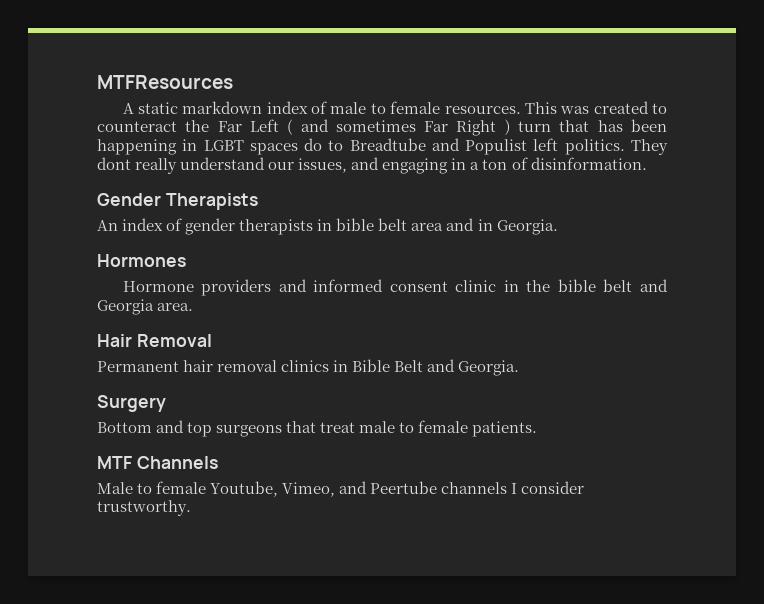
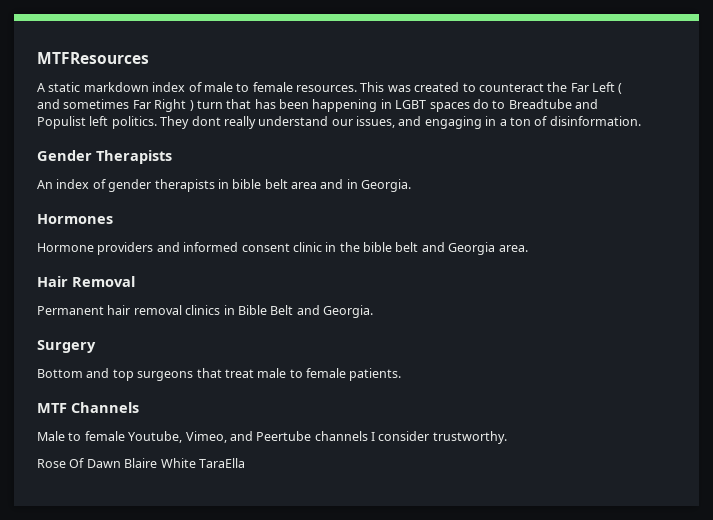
(191, 508) none -> [37,458,245,468] // Rose Of Dawn Blaire White TaraElla

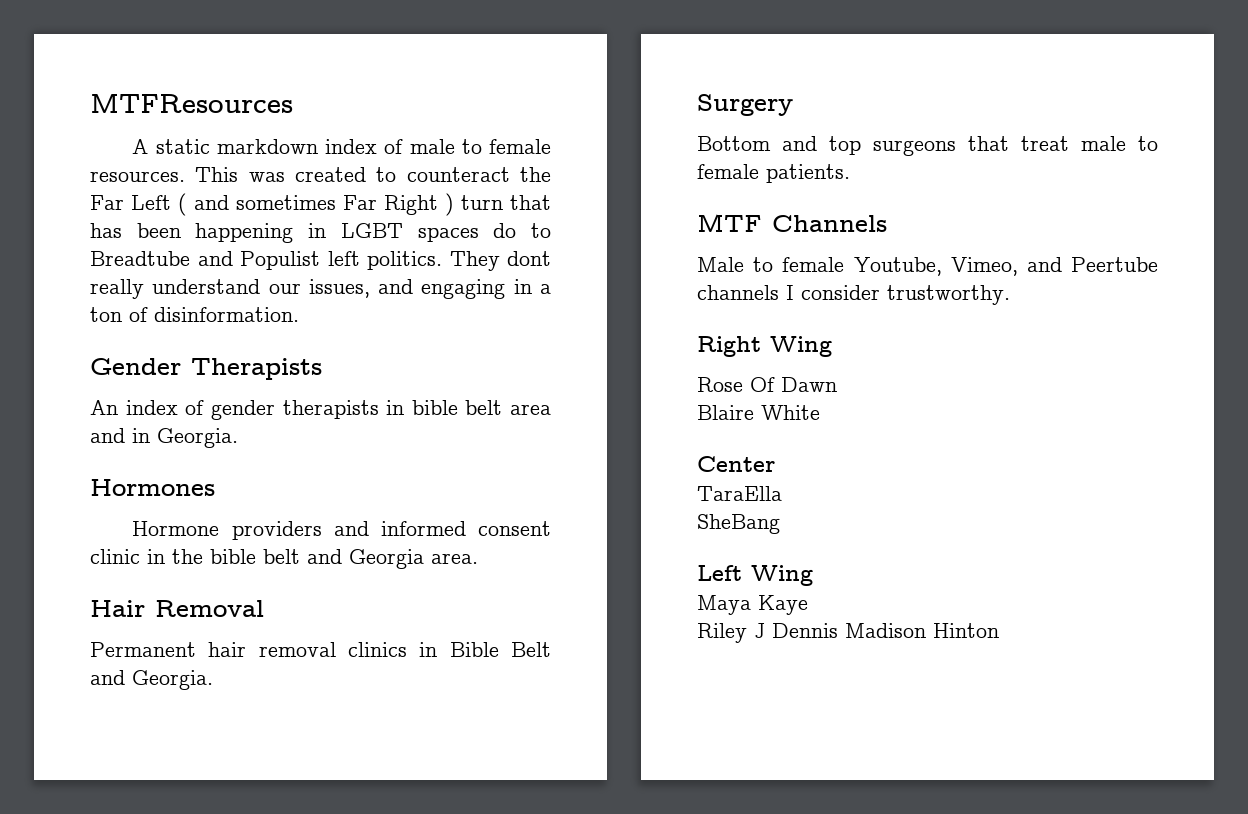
(507, 437) none -> [697,336,832,357] // Right Wing
(121, 463) none -> (837, 384) //
(196, 463) none -> [697,456,775,472] // Center //
(245, 463) none -> [697,514,780,534] [697,565,813,586] [697,595,808,615] [697,623,999,643] // SheBang // Left Wing // Maya Kaye // Riley J Dennis Madison Hinton

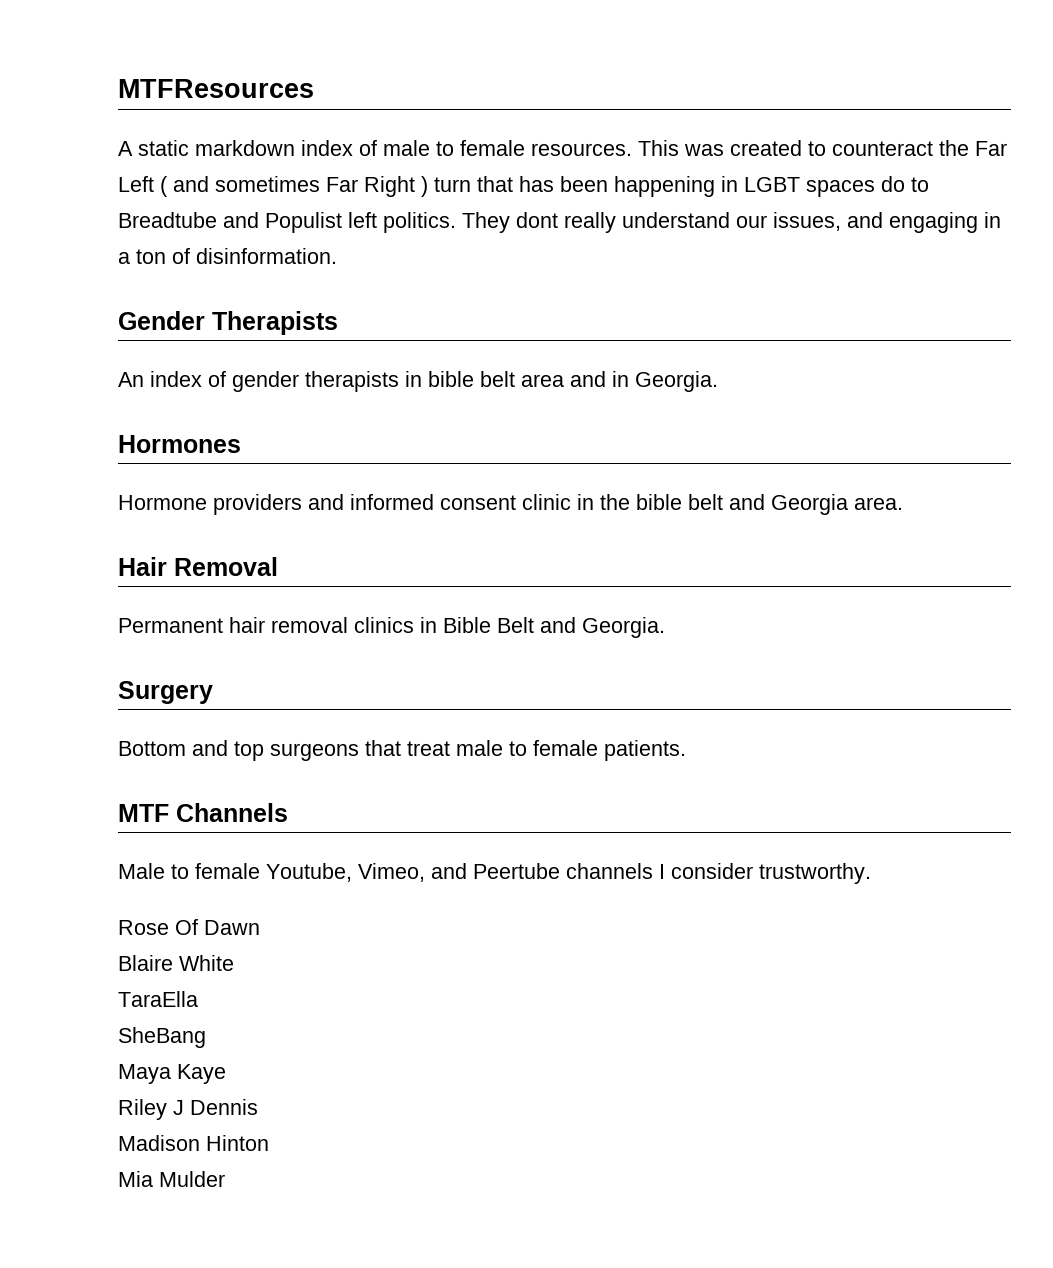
[697,336,832,357] // Right Wing -> (871, 873) none
[697,456,775,472] // Center -> (234, 963) none
[697,565,813,586] // Left Wing -> (206, 1037) none
(838, 630) none -> (258, 1107) //
(999, 630) none -> [118,1171,225,1187] // Mia Mulder

